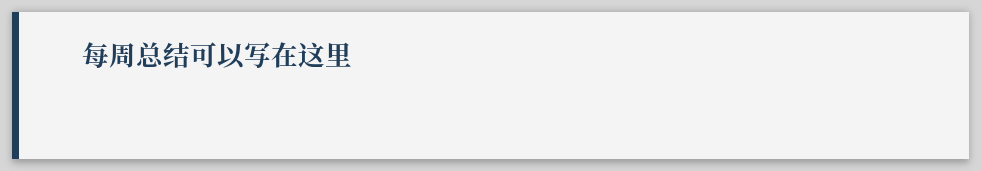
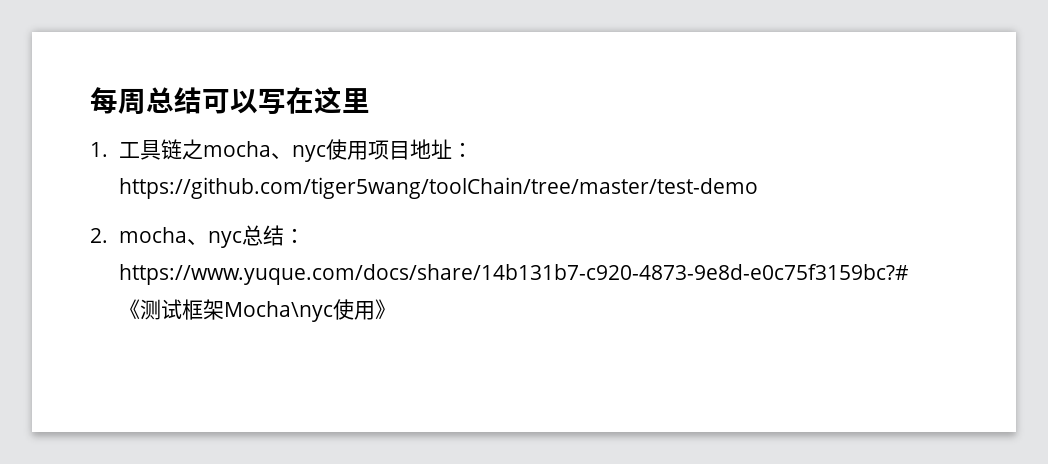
(352, 54) none -> [90,139,473,162] [118,177,758,199] [90,225,305,248] [118,264,910,285] [118,299,396,322] // 1.工具链之mocha、nyc使用项目地址：https://github.com/tiger5wang/toolChain/tree/master/test-demo // 2. mocha、nyc总结：https://www.yuque.com/docs/share/14b131b7-c920-4873-9e8d-e0c75f3159bc?#《测试框架Mocha\nyc使用》

